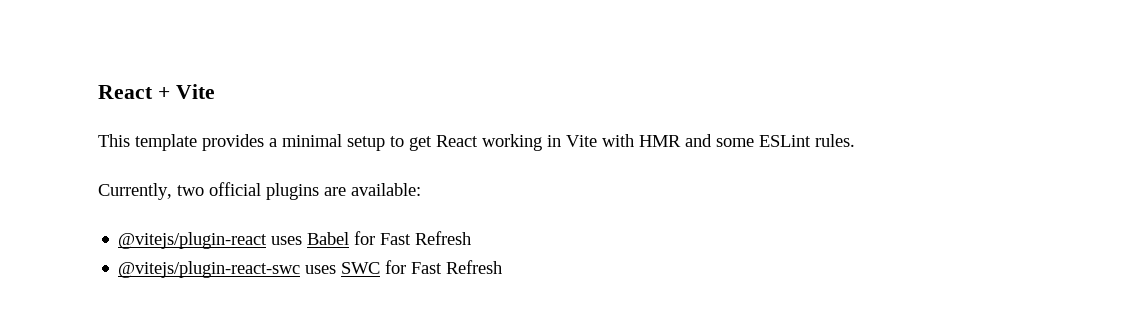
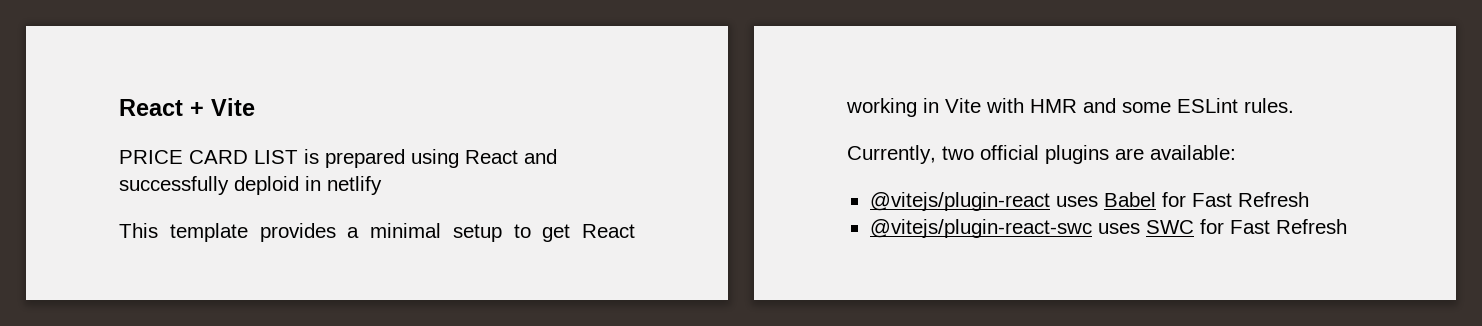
(215, 91) none -> [119,149,557,168] [119,176,382,195] // PRICE CARD LIST is prepared using React and successfully deploid in netlify

